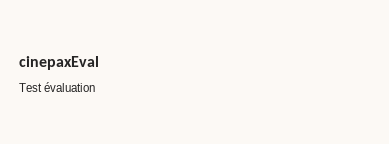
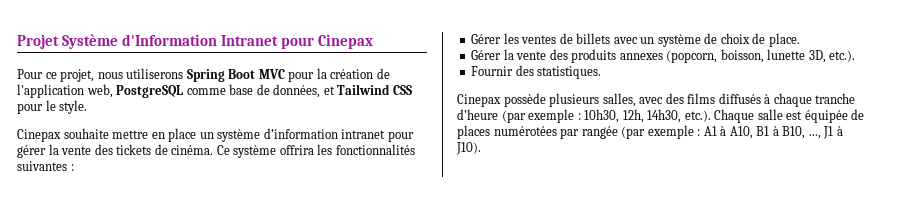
[19,56,99,70] [19,82,96,92] cinepaxEval // Test évaluation -> [17,34,374,49] [17,68,390,82] [17,84,412,98] [17,100,88,114] [17,128,414,142] [17,144,415,158] [17,161,74,171] [471,33,800,47] [471,49,856,63] [471,65,602,79] [457,93,856,107] [457,109,865,123] [457,125,843,139] [456,142,481,155] Projet Système d'Information Intranet pour Cinepax // Pour ce projet, nous utiliserons Spring Boot MVC pour la création de l'application web, PostgreSQL comme base de données, et Tailwind CSS pour le style. // Cinepax souhaite mettre en place un système d’information intranet pour gérer la vente des tickets de cinéma. Ce système offrira les fonctionnalités suivantes : // Gérer les ventes de billets avec un système de choix de place. // Gérer la vente des produits annexes (popcorn, boisson, lunette 3D, etc.). // Fournir des statistiques. // Cinepax possède plusieurs salles, avec des films diffusés à chaque tranche d’heure (par exemple : 10h30, 12h, 14h30, etc.). Chaque salle est équipée de places numérotées par rangée (par exemple : A1 à A10, B1 à B10, ..., J1 à J10).

